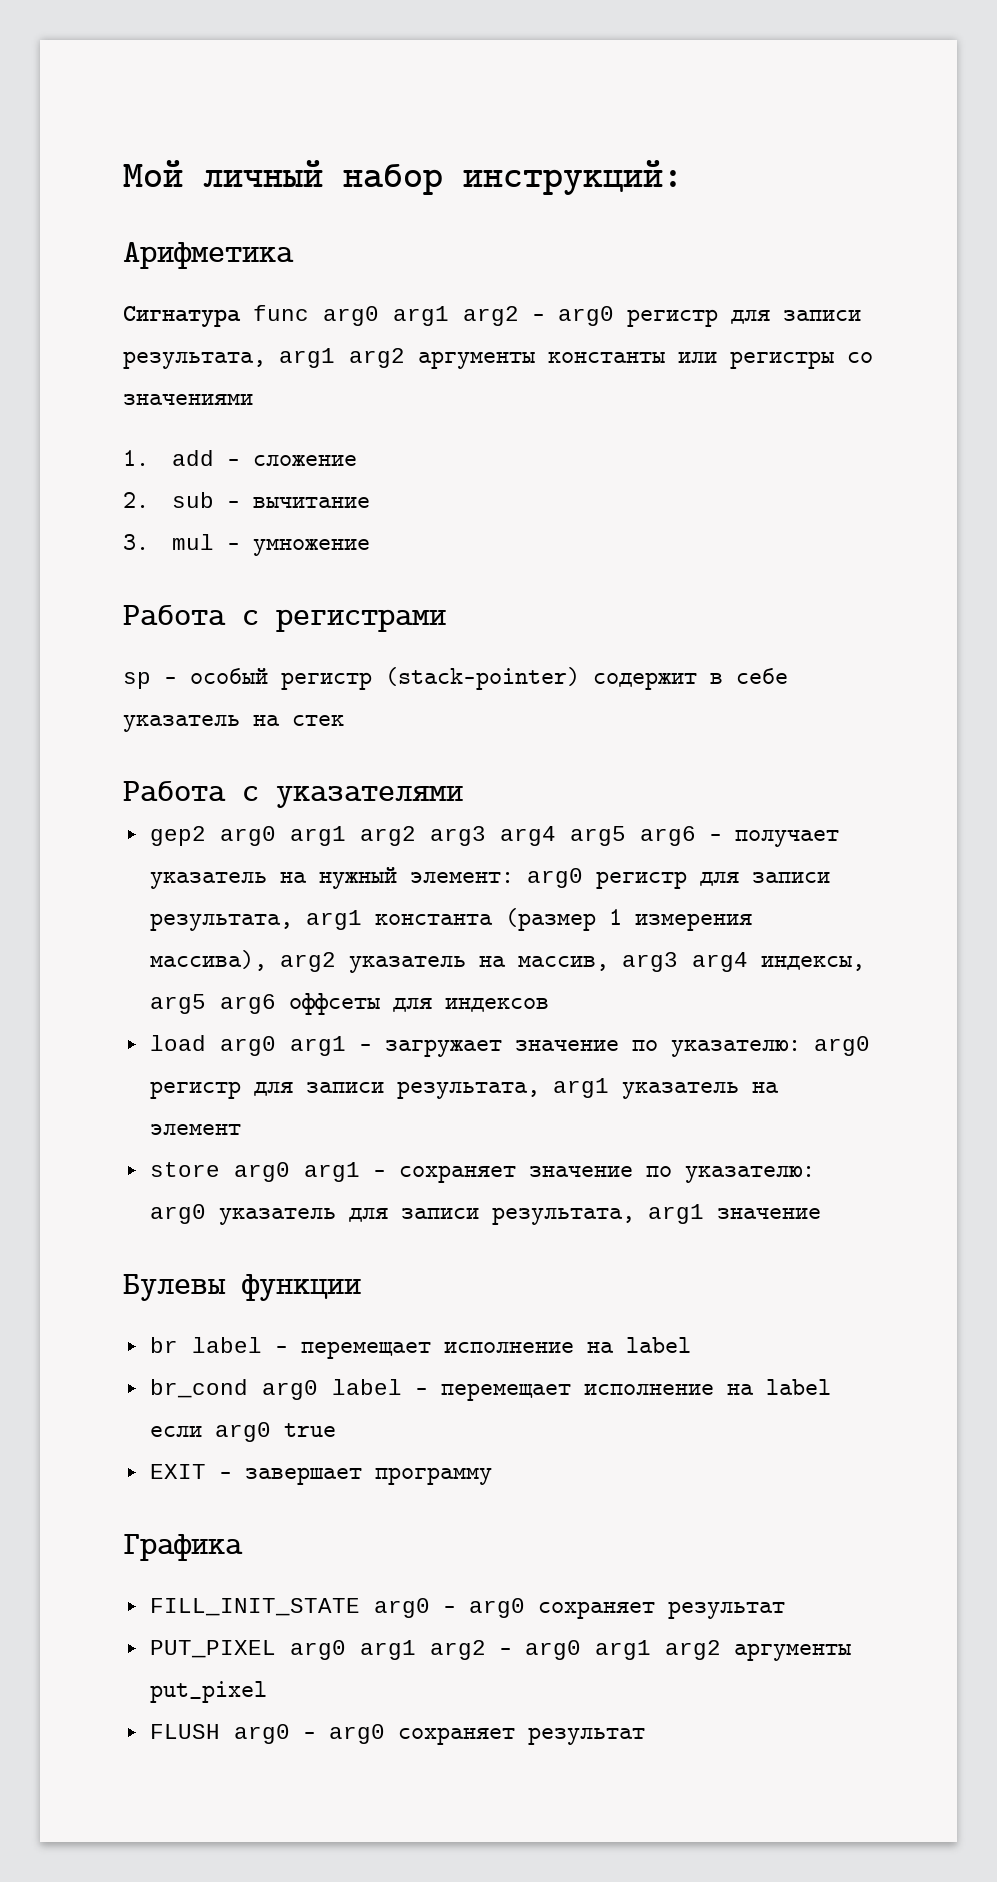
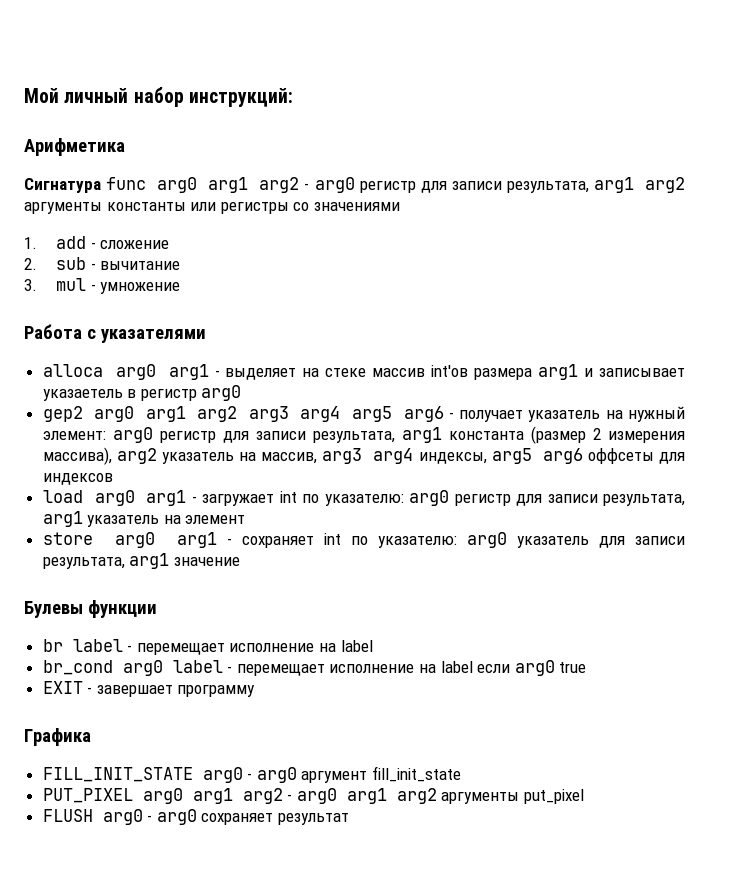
[276,609,446,632] [123,667,788,690] [123,715,344,732] [123,781,463,808] регистрами // sp - особый регистр (stack-pointer) содержит в себе указатель на стек // Работа с указателями -> [100,329,206,343] [42,364,686,380] [42,385,242,401] указателями // alloca arg0 arg1 - выделяет на стеке массив int'ов размера arg1 и записывает указаетель в регистр arg0
[608,909,622,925] 1 -> [592,428,601,440] 2
[514,1040,619,1051] значение -> [279,491,297,503] int
[528,1166,633,1177] значение -> [323,533,341,545] int
[537,1601,785,1619] сохраняет результат -> [301,766,462,783] аргумент fill_init_state

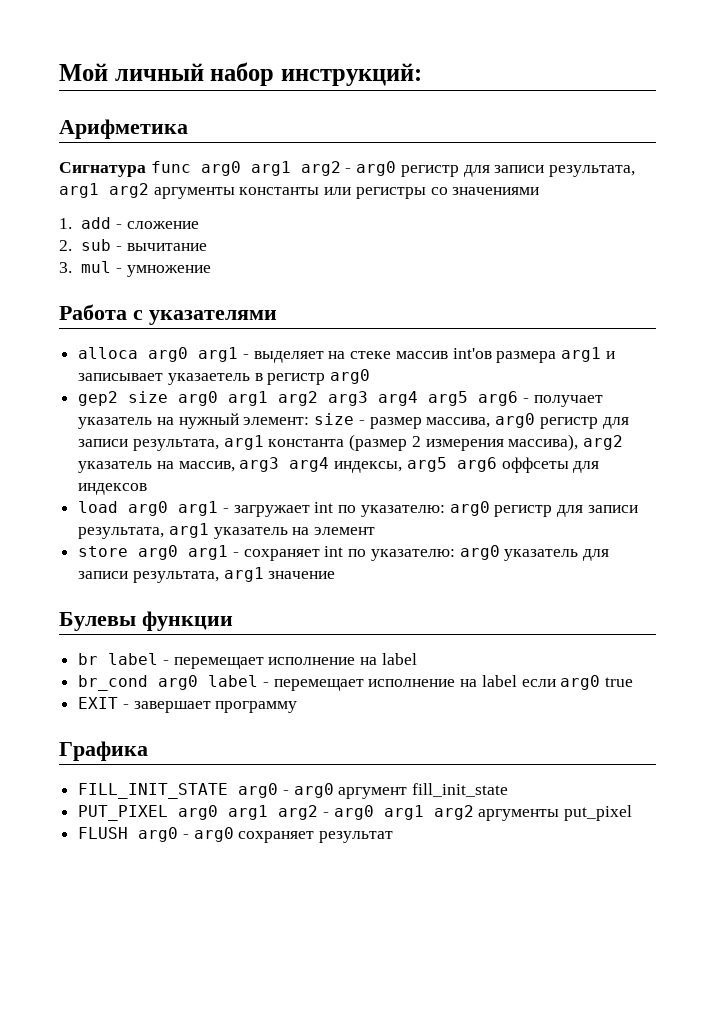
(83, 414) none -> [128,391,169,403] size
(106, 435) none -> [314,413,491,429] size - размер массива,

